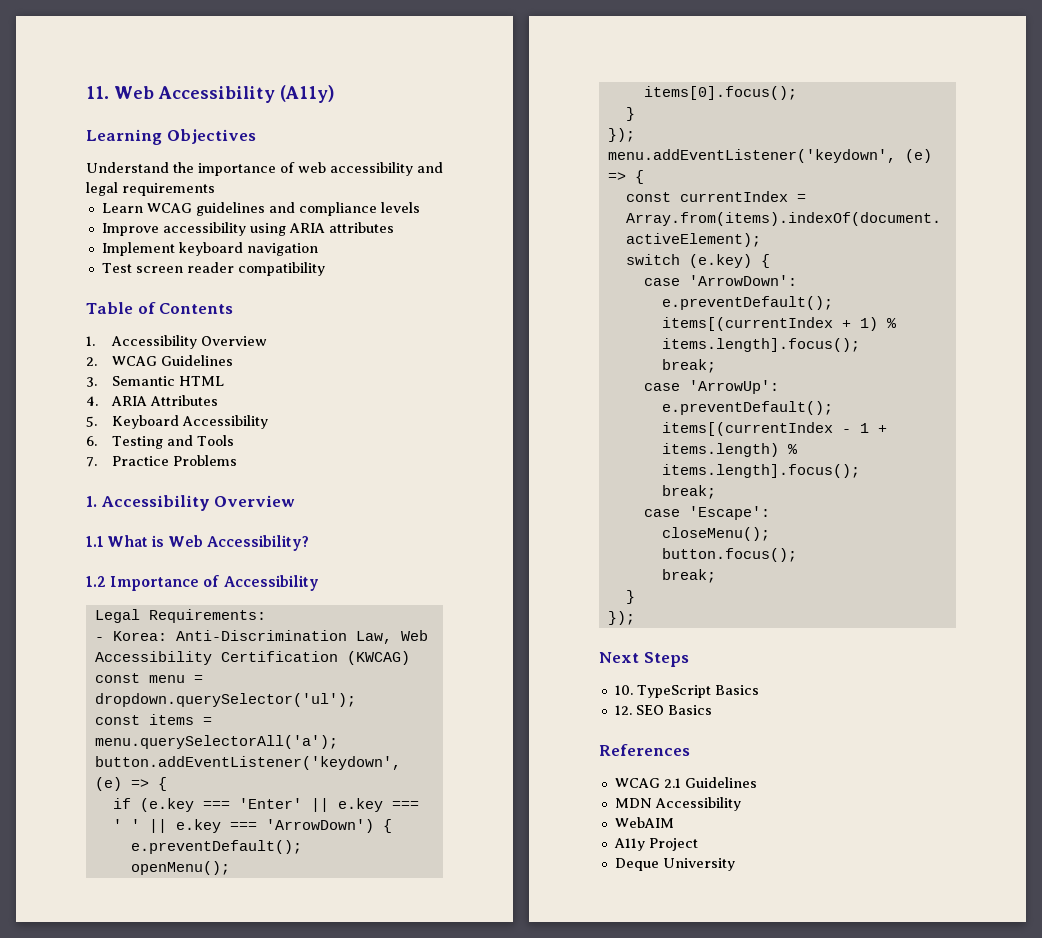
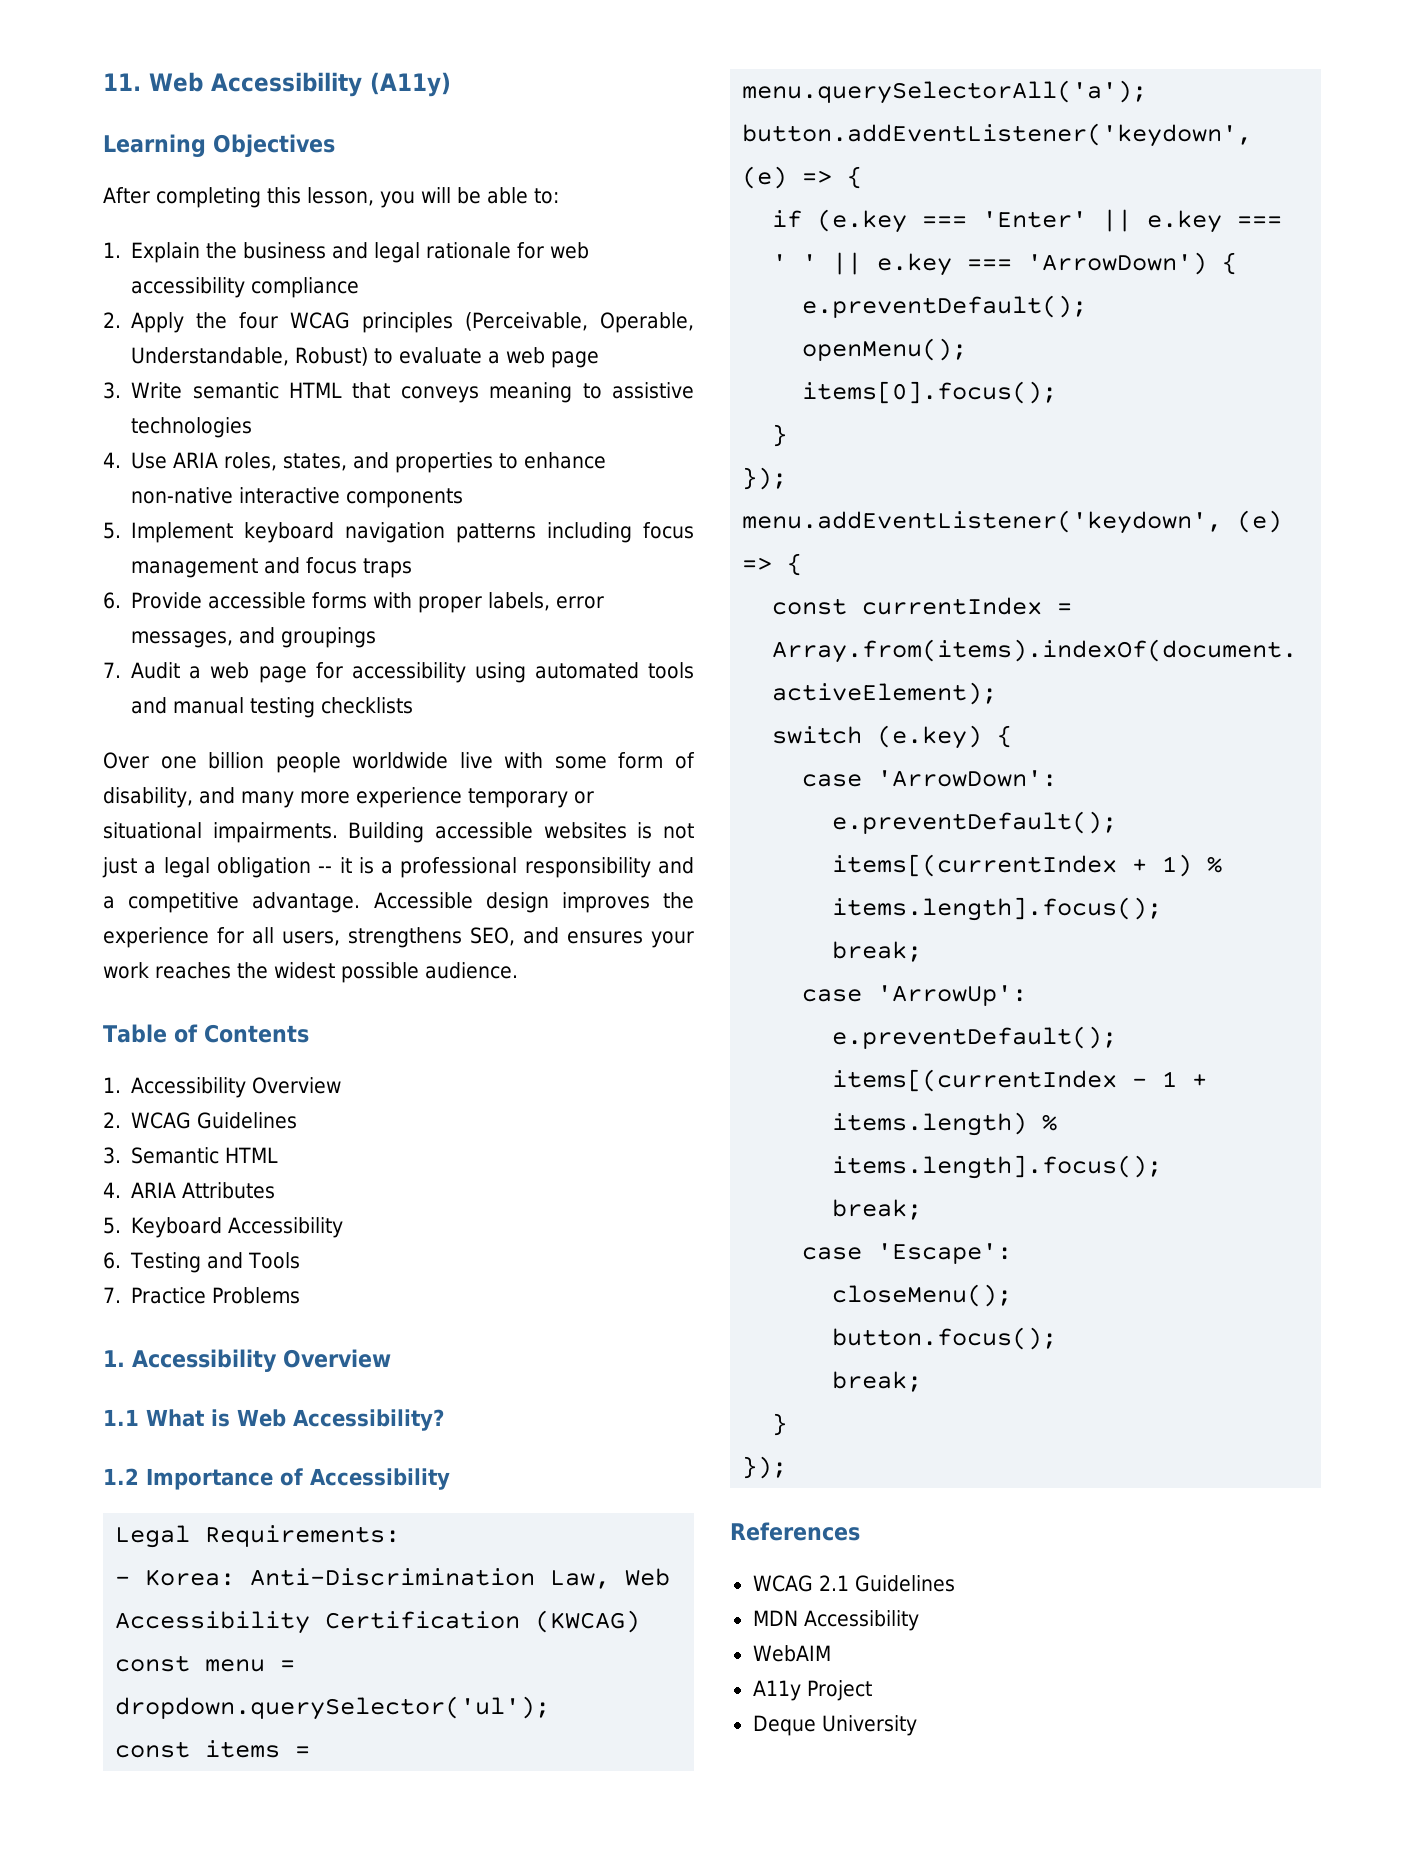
[86,162,443,176] [86,182,215,196] [101,202,420,216] [101,222,394,236] [101,242,318,256] [101,262,325,276] Understand the importance of web accessibility and legal requirements // Learn WCAG guidelines and compliance levels // Improve accessibility using ARIA attributes // Implement keyboard navigation // Test screen reader compatibility -> [103,187,559,208] [103,242,590,263] [131,277,360,298] [103,312,694,333] [131,347,600,368] [103,382,694,403] [131,417,253,438] [103,452,607,473] [131,487,464,508] [103,522,694,543] [131,557,413,578] [103,592,605,613] [131,627,377,648] [103,662,694,683] [131,697,414,718] [103,752,695,773] [103,787,594,808] [103,822,694,843] [102,857,694,878] [103,892,694,913] [103,927,694,948] [103,962,518,983] After completing this lesson, you will be able to: // 1. Explain the business and legal rationale for web accessibility compliance // 2. Apply the four WCAG principles (Perceivable, Operable, Understandable, Robust) to evaluate a web page // 3. Write semantic HTML that conveys meaning to assistive technologies // 4. Use ARIA roles, states, and properties to enhance non-native interactive components // 5. Implement keyboard navigation patterns including focus management and focus traps // 6. Provide accessible forms with proper labels, error messages, and groupings // 7. Audit a web page for accessibility using automated tools and manual testing checklists // Over one billion people worldwide live with some form of disability, and many more experience temporary or situational impairments. Building accessible websites is not just a legal obligation -- it is a professional responsibility and a competitive advantage. Accessible design improves the experience for all users, strengthens SEO, and ensures your work reaches the widest possible audience.
[599,652,689,667] [614,685,759,698] [614,705,712,715] // Next Steps // 10. TypeScript Basics // 12. SEO Basics -> (788, 1467) none

